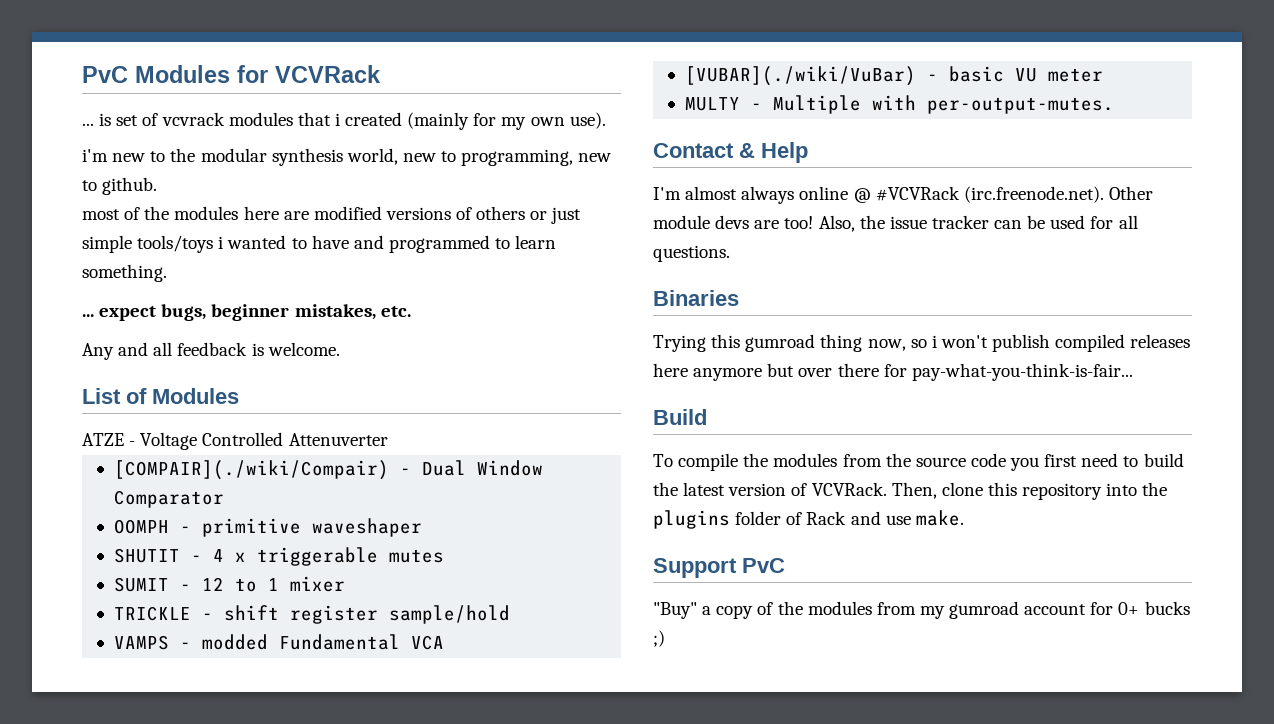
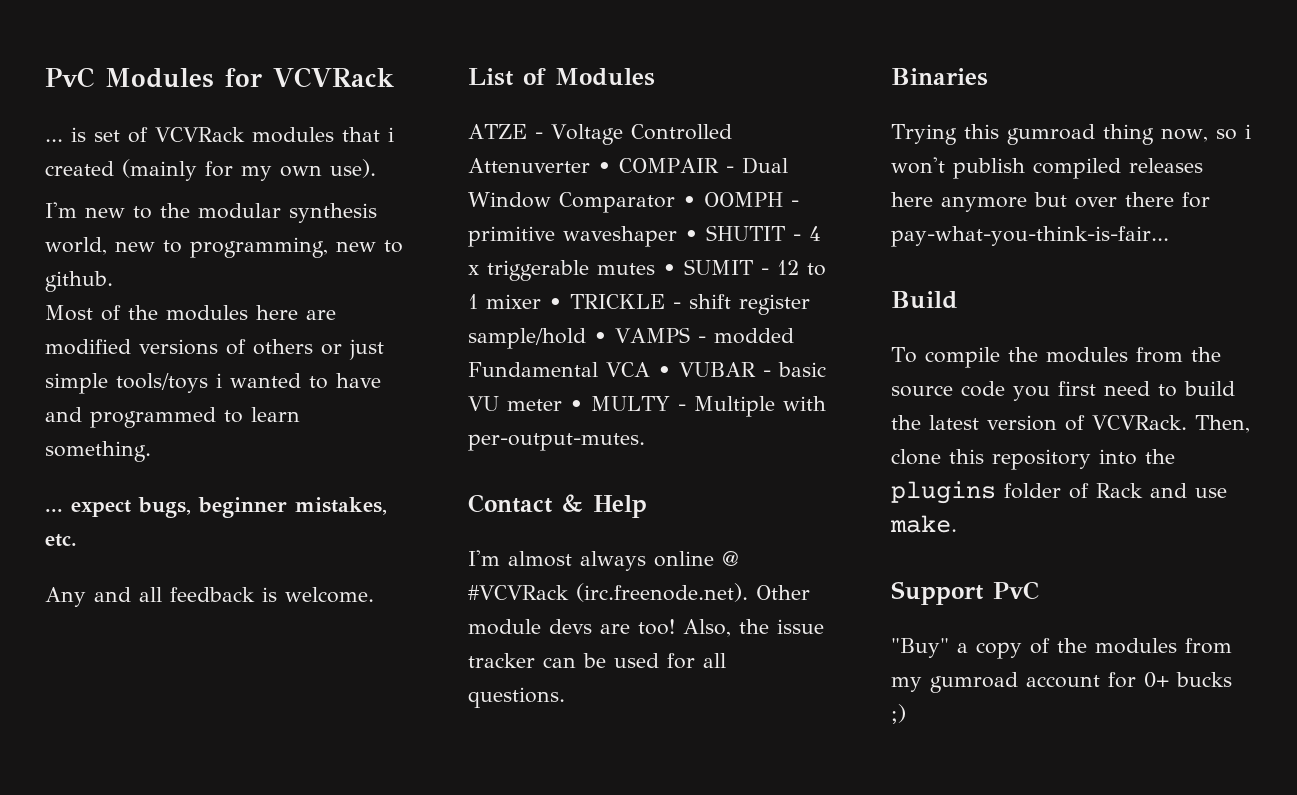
[161,112,225,126] vcvrack -> [155,127,245,142] VCVRack
[82,149,108,162] i'm -> [45,202,77,218] I'm
[82,209,120,220] most -> [45,305,93,321] Most
[114,460,390,480] // [COMPAIR](./wiki/Compair) -> [598,158,719,173] • COMPAIR
(225, 499) // -> [683,196,696,207] •
(423, 527) // -> [685,230,698,241] •
(445, 556) // -> [663,264,676,275] •
(346, 584) // -> [549,298,562,309] •
(511, 614) // -> [594,332,607,343] •
[685,66,917,86] // [VUBAR](./wiki/VuBar) -> [658,362,756,377] • VUBAR
(1104, 75) // -> [570,400,583,411] •

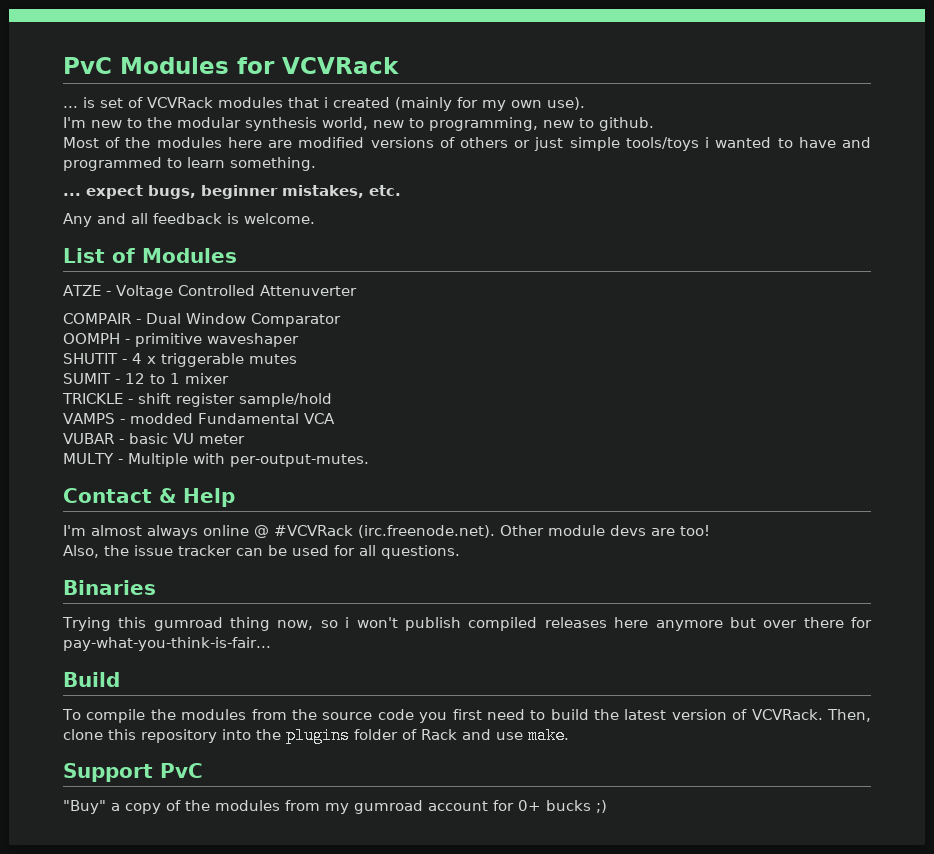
[598,162,611,173] • -> (357, 290) //
[683,196,696,207] • -> (341, 320) //
[685,230,698,241] • -> (299, 340) //
[663,264,676,275] • -> (297, 359) //
[549,298,562,309] • -> (229, 378) //
[594,332,607,343] • -> (332, 400) //
[658,366,671,377] • -> (335, 418) //
[570,400,583,411] • -> (245, 439) //
(675, 627) none -> (710, 530) //

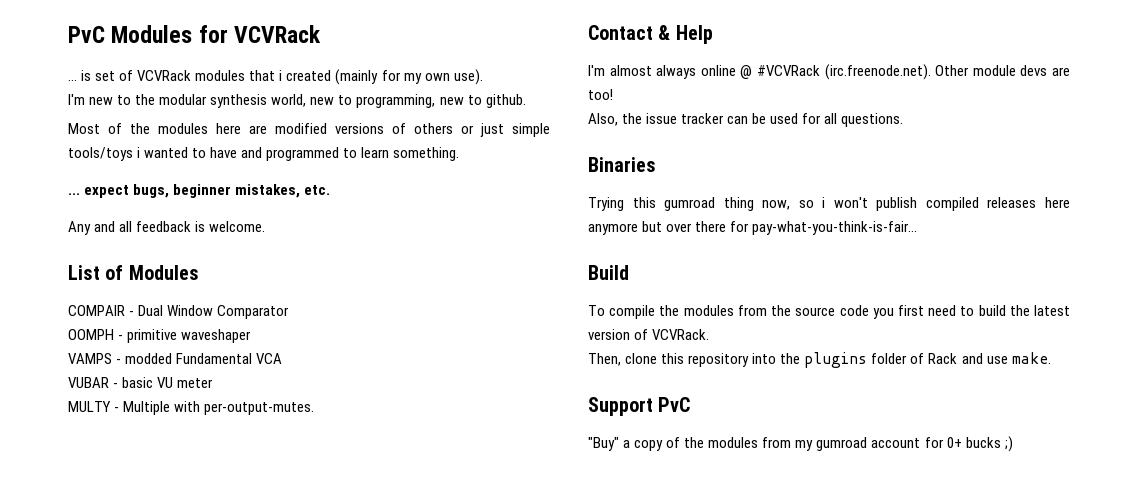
[63,285,357,299] // ATZE - Voltage Controlled Attenuverter -> (199, 272) none
[63,353,297,367] [63,373,229,384] [62,393,332,407] // SHUTIT - 4 x triggerable mutes // SUMIT - 12 to 1 mixer // TRICKLE - shift register sample/hold -> (252, 336) none
(823, 714) none -> (710, 334) //

